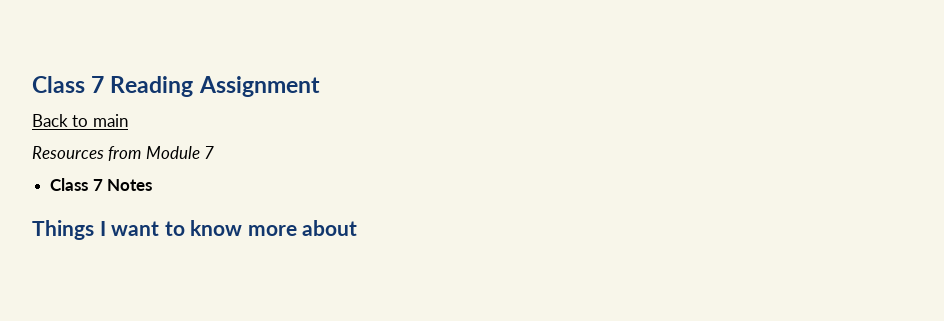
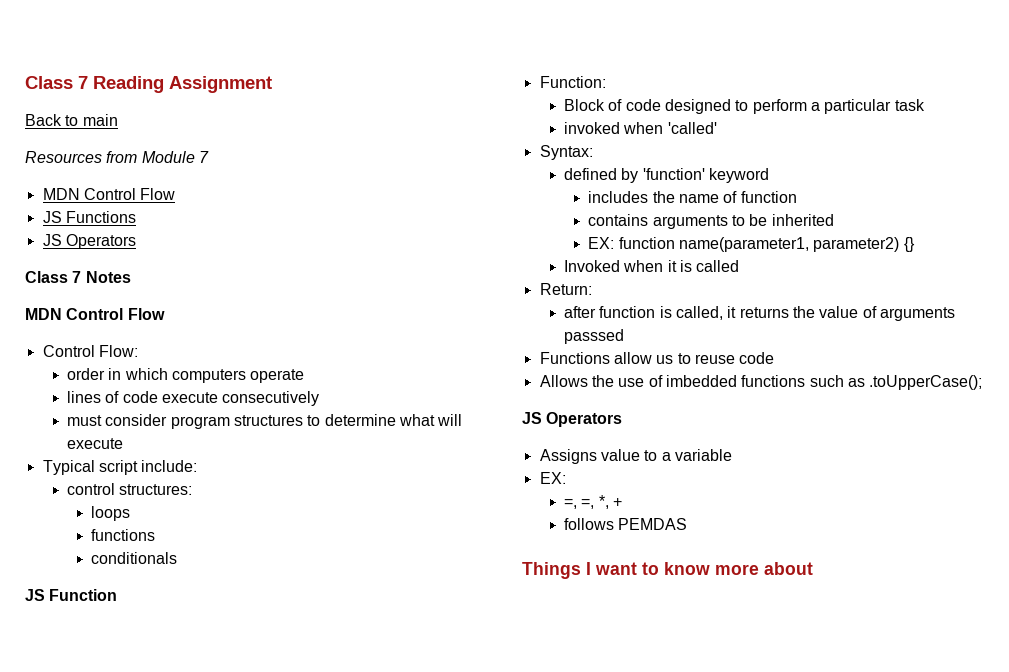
[50,178,153,191] Class 7 Notes -> [42,188,176,200] [42,211,136,223] [42,234,136,249] [25,271,131,283] [25,308,165,320] [42,345,138,357] [66,368,305,383] [66,391,320,406] [66,414,463,429] [66,438,123,449] [42,460,198,475] [66,483,193,495] [91,506,131,521] [91,529,156,541] [91,552,178,564] [25,589,118,601] [539,76,606,88] [563,99,925,114] [563,122,717,134] [539,145,593,160] [563,168,769,183] [588,191,797,203] [588,214,834,229] [588,237,915,252] [563,260,740,272] [539,283,592,295] [563,306,955,321] [563,329,624,344] [539,352,775,364] [539,375,983,390] [522,412,623,427] [539,449,732,464] [539,472,566,484] [563,495,622,509] [563,518,688,530] MDN Control Flow // JS Functions // JS Operators // Class 7 Notes // MDN Control Flow // Control Flow: // order in which computers operate // lines of code execute consecutively // must consider program structures to determine what will execute // Typical script include: // control structures: // loops // functions // conditionals // JS Function // Function: // Block of code designed to perform a particular task // invoked when 'called' // Syntax: // defined by 'function' keyword // includes the name of function // contains arguments to be inherited // EX: function name(parameter1, parameter2) {} // Invoked when it is called // Return: // after function is called, it returns the value of arguments passsed // Functions allow us to reuse code // Allows the use of imbedded functions such as .toUpperCase(); // JS Operators // Assigns value to a variable // EX: // =, =, *, + // follows PEMDAS

